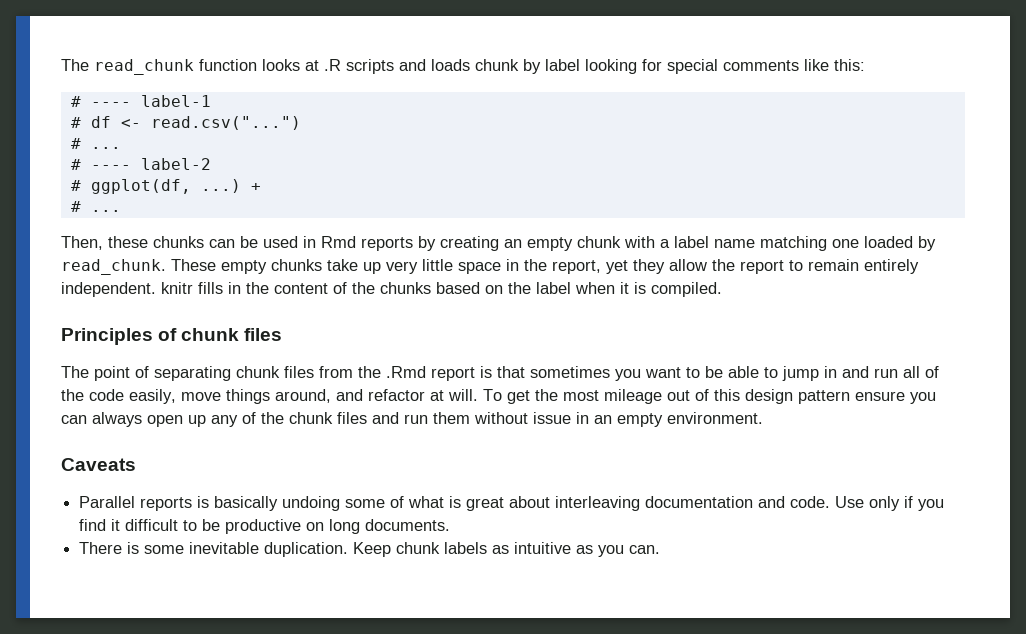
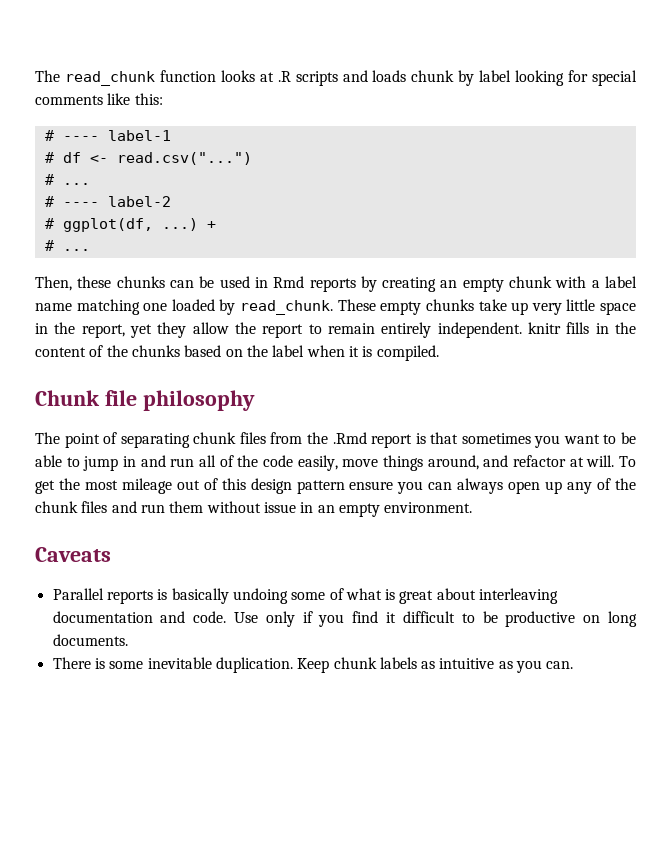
[61,328,283,345] Principles of chunk files -> [35,390,255,411] Chunk file philosophy

